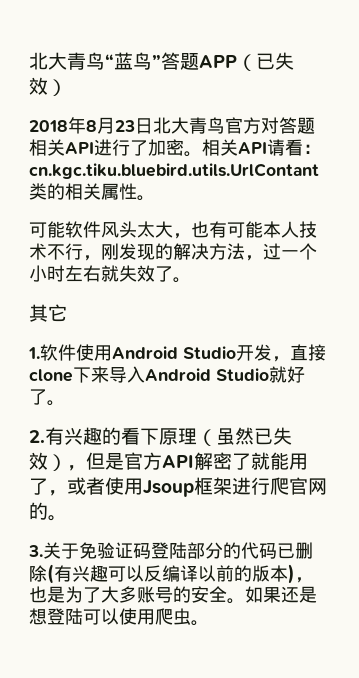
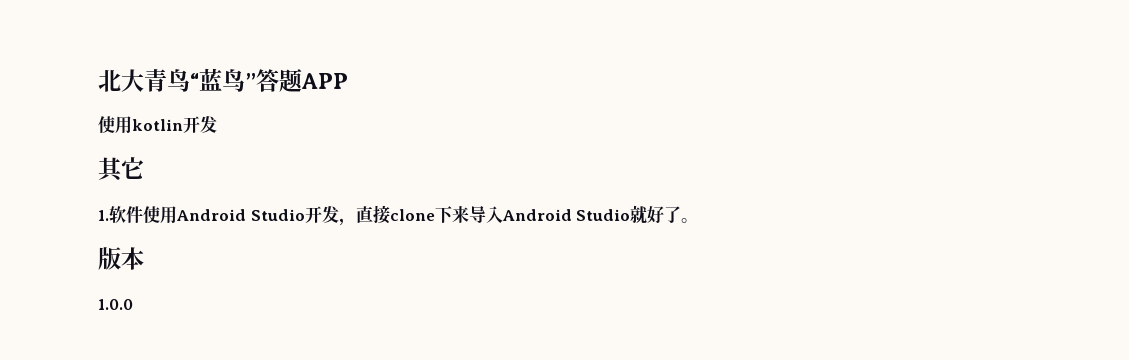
[237,52,294,71] [29,77,67,96] [29,117,315,134] [29,139,321,157] [29,163,319,179] [29,183,155,201] [29,221,317,239] [29,243,317,261] [29,265,191,283] （已失效） // 2018年8月23日北大青鸟官方对答题相关API进行了加密。相关API请看：cn.kgc.tiku.bluebird.utils.UrlContant类的相关属性。 // 可能软件风头太大，也有可能本人技术不行，刚发现的解决方法，过一个小时左右就失效了。 -> [98,116,217,134] // 使用kotlin开发
[29,427,292,446] [29,452,308,471] [29,477,327,497] [29,502,67,521] [28,542,313,559] [29,564,313,584] [29,586,317,604] [29,608,209,626] 2.有兴趣的看下原理（虽然已失效），但是官方API解密了就能用了，或者使用Jsoup框架进行爬官网的。 // 3.关于免验证码登陆部分的代码已删除(有兴趣可以反编译以前的版本)，也是为了大多账号的安全。如果还是想登陆可以使用爬虫。 -> [98,247,144,270] [98,299,133,310] 版本 // 1.0.0

